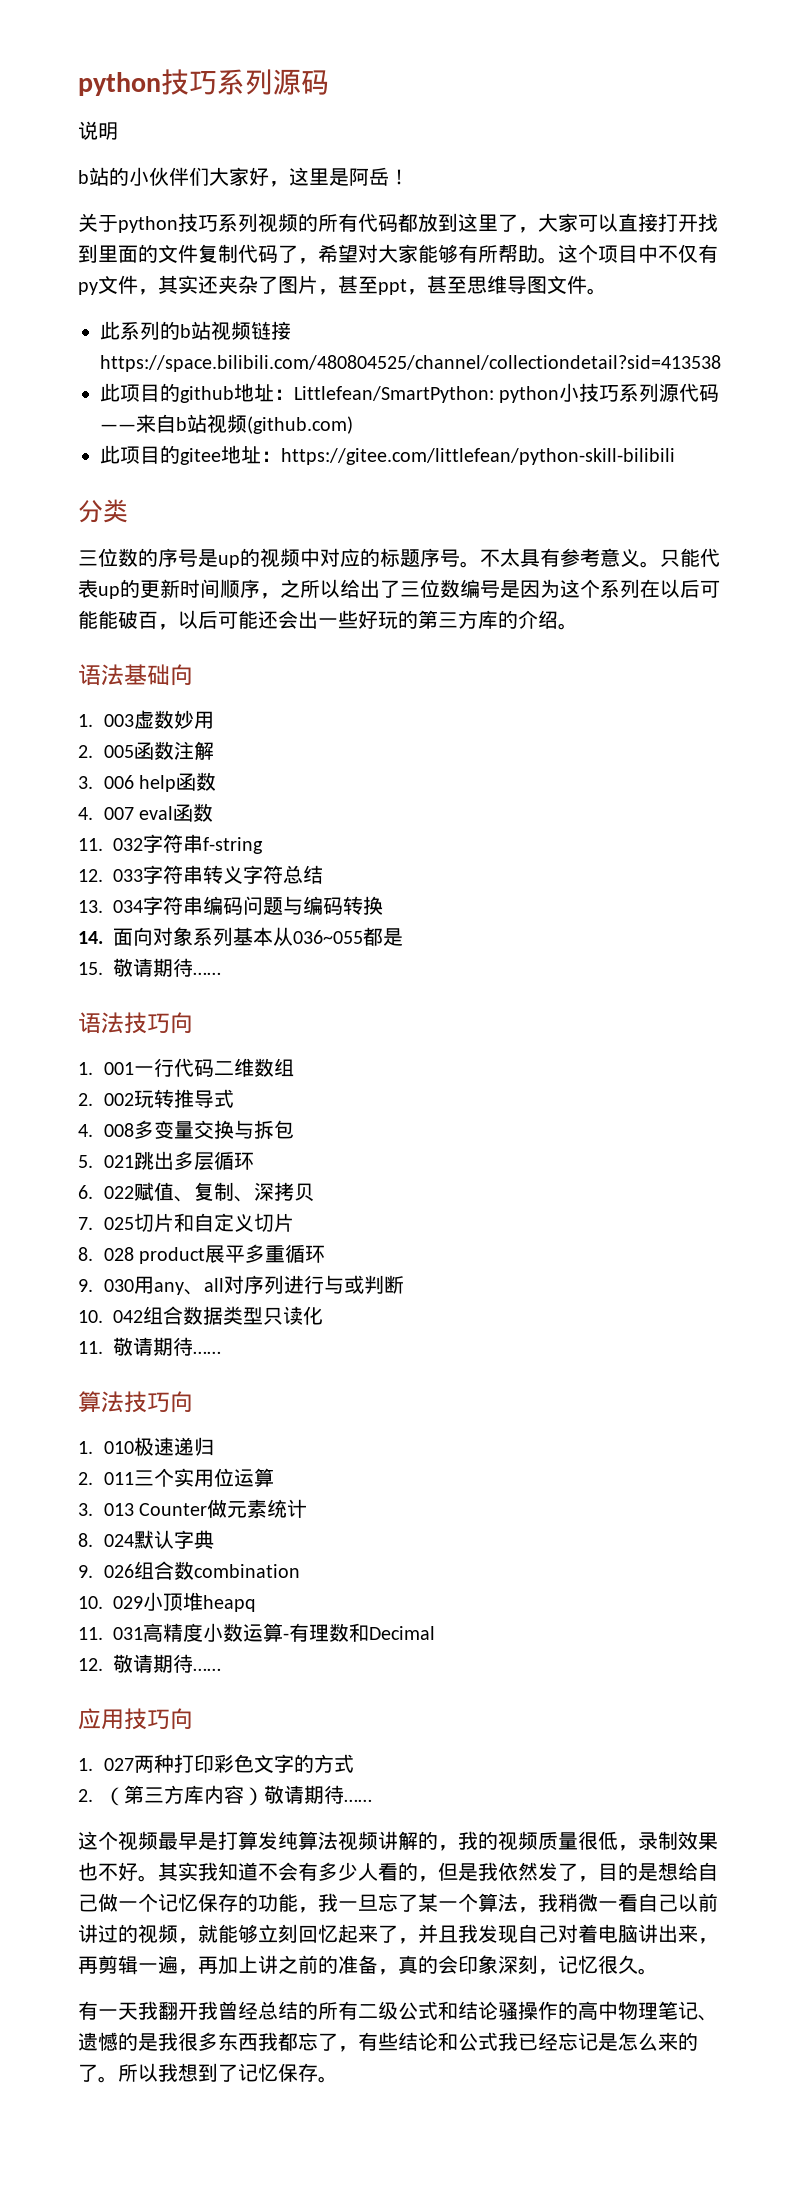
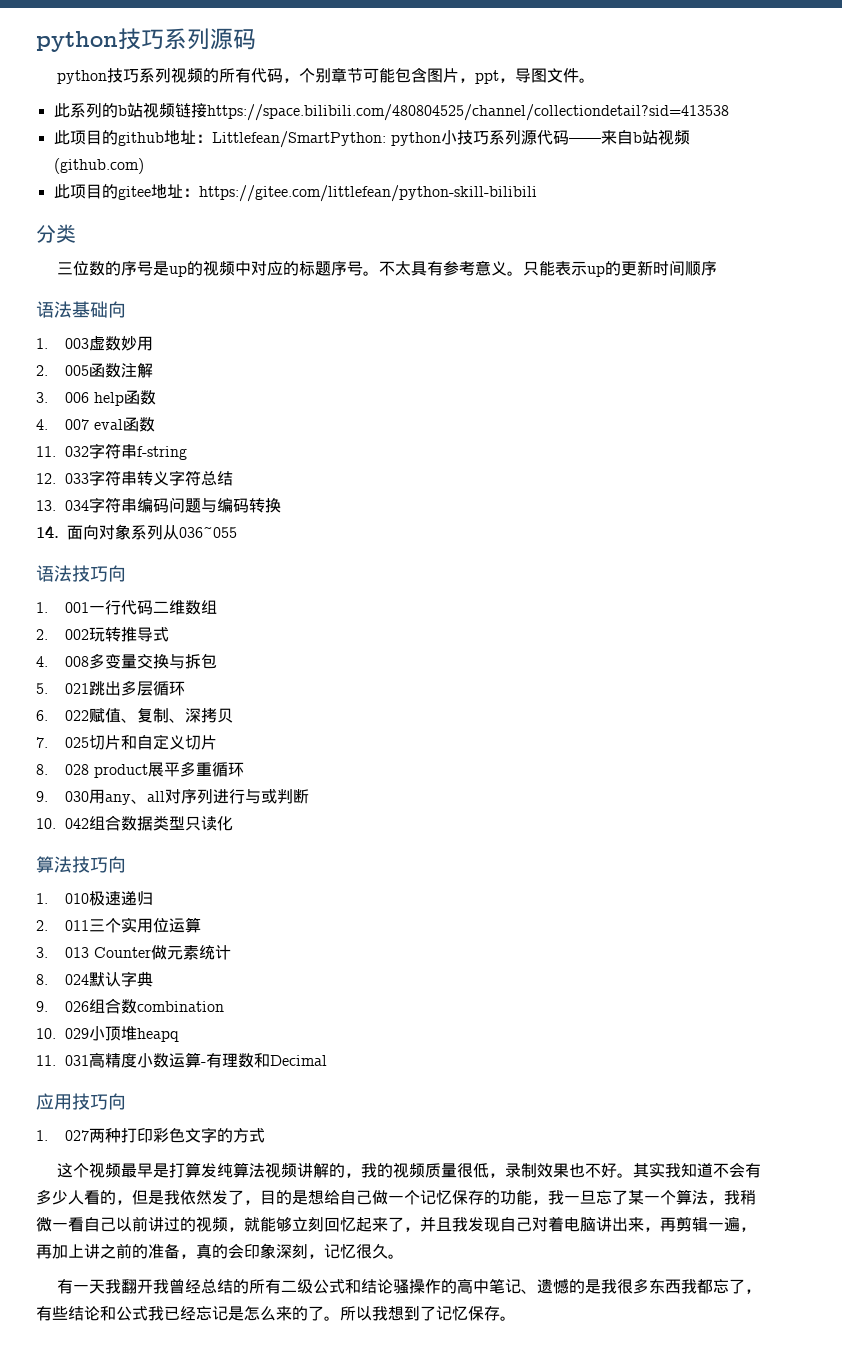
[78,121,118,140] [78,167,409,187] [78,213,118,232] 说明 // b站的小伙伴们大家好，这里是阿岳！ // 关于 -> (256, 39) none
[398,213,718,233] [78,244,718,264] [78,275,507,295] 都放到这里了，大家可以直接打开找到里面的文件复制代码了，希望对大家能够有所帮助。这个项目中不仅有py文件，其实还夹杂了图片，甚至ppt，甚至思维 -> [283,67,516,84] ，个别章节可能包含图片，ppt，
[700,548,720,567] [78,579,98,598] 代表 -> [555,261,588,276] 表示
[260,579,720,599] [78,610,578,630] ，之所以给出了三位数编号是因为这个系列在以后可能能破百，以后可能还会出一些好玩的第三方库的介绍。 -> (718, 268) none
[233,927,273,946] 基本 -> (163, 532) none
[363,927,403,946] [78,958,221,977] 都是 // 15.敬请期待…… -> (237, 532) none
[78,1337,221,1356] // 11.敬请期待…… -> (233, 823) none
[78,1654,221,1673] // 12.敬请期待…… -> (327, 1060) none
[78,1785,372,1806] // 2.（第三方库内容）敬请期待…… -> (265, 1135) none
[618,2001,658,2020] 物理 -> (490, 1286) none

